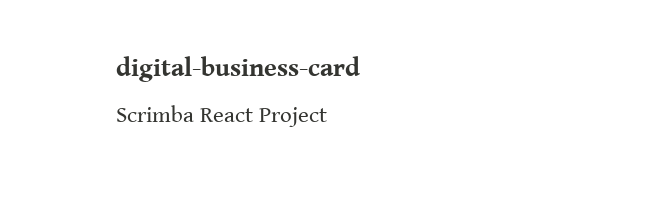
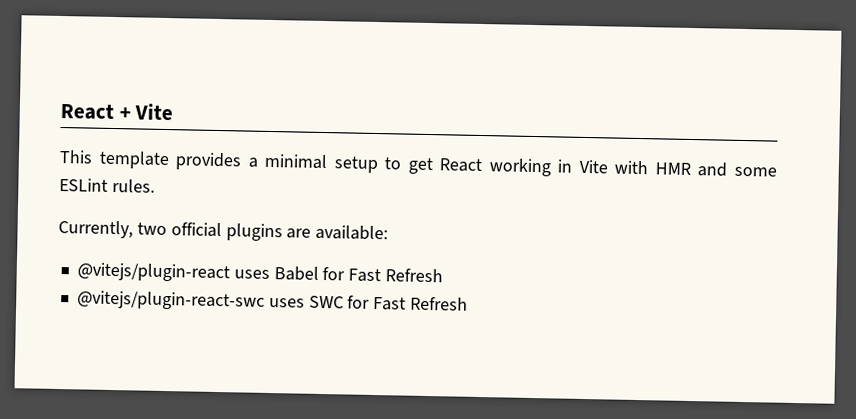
[116,56,360,82] [116,105,328,127] digital-business-card // Scrimba React Project -> [60,102,174,121] [59,149,777,177] [59,177,155,193] [58,219,389,242] [76,262,444,283] [76,290,469,311] React + Vite // This template provides a minimal setup to get React working in Vite with HMR and some ESLint rules. // Currently, two official plugins are available: // @vitejs/plugin-react uses Babel for Fast Refresh // @vitejs/plugin-react-swc uses SWC for Fast Refresh

